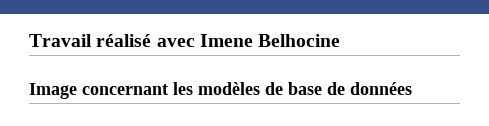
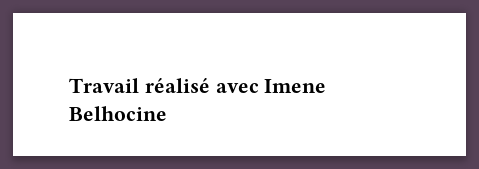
[29,82,412,99] // Image concernant les modèles de base de données -> (167, 113) none

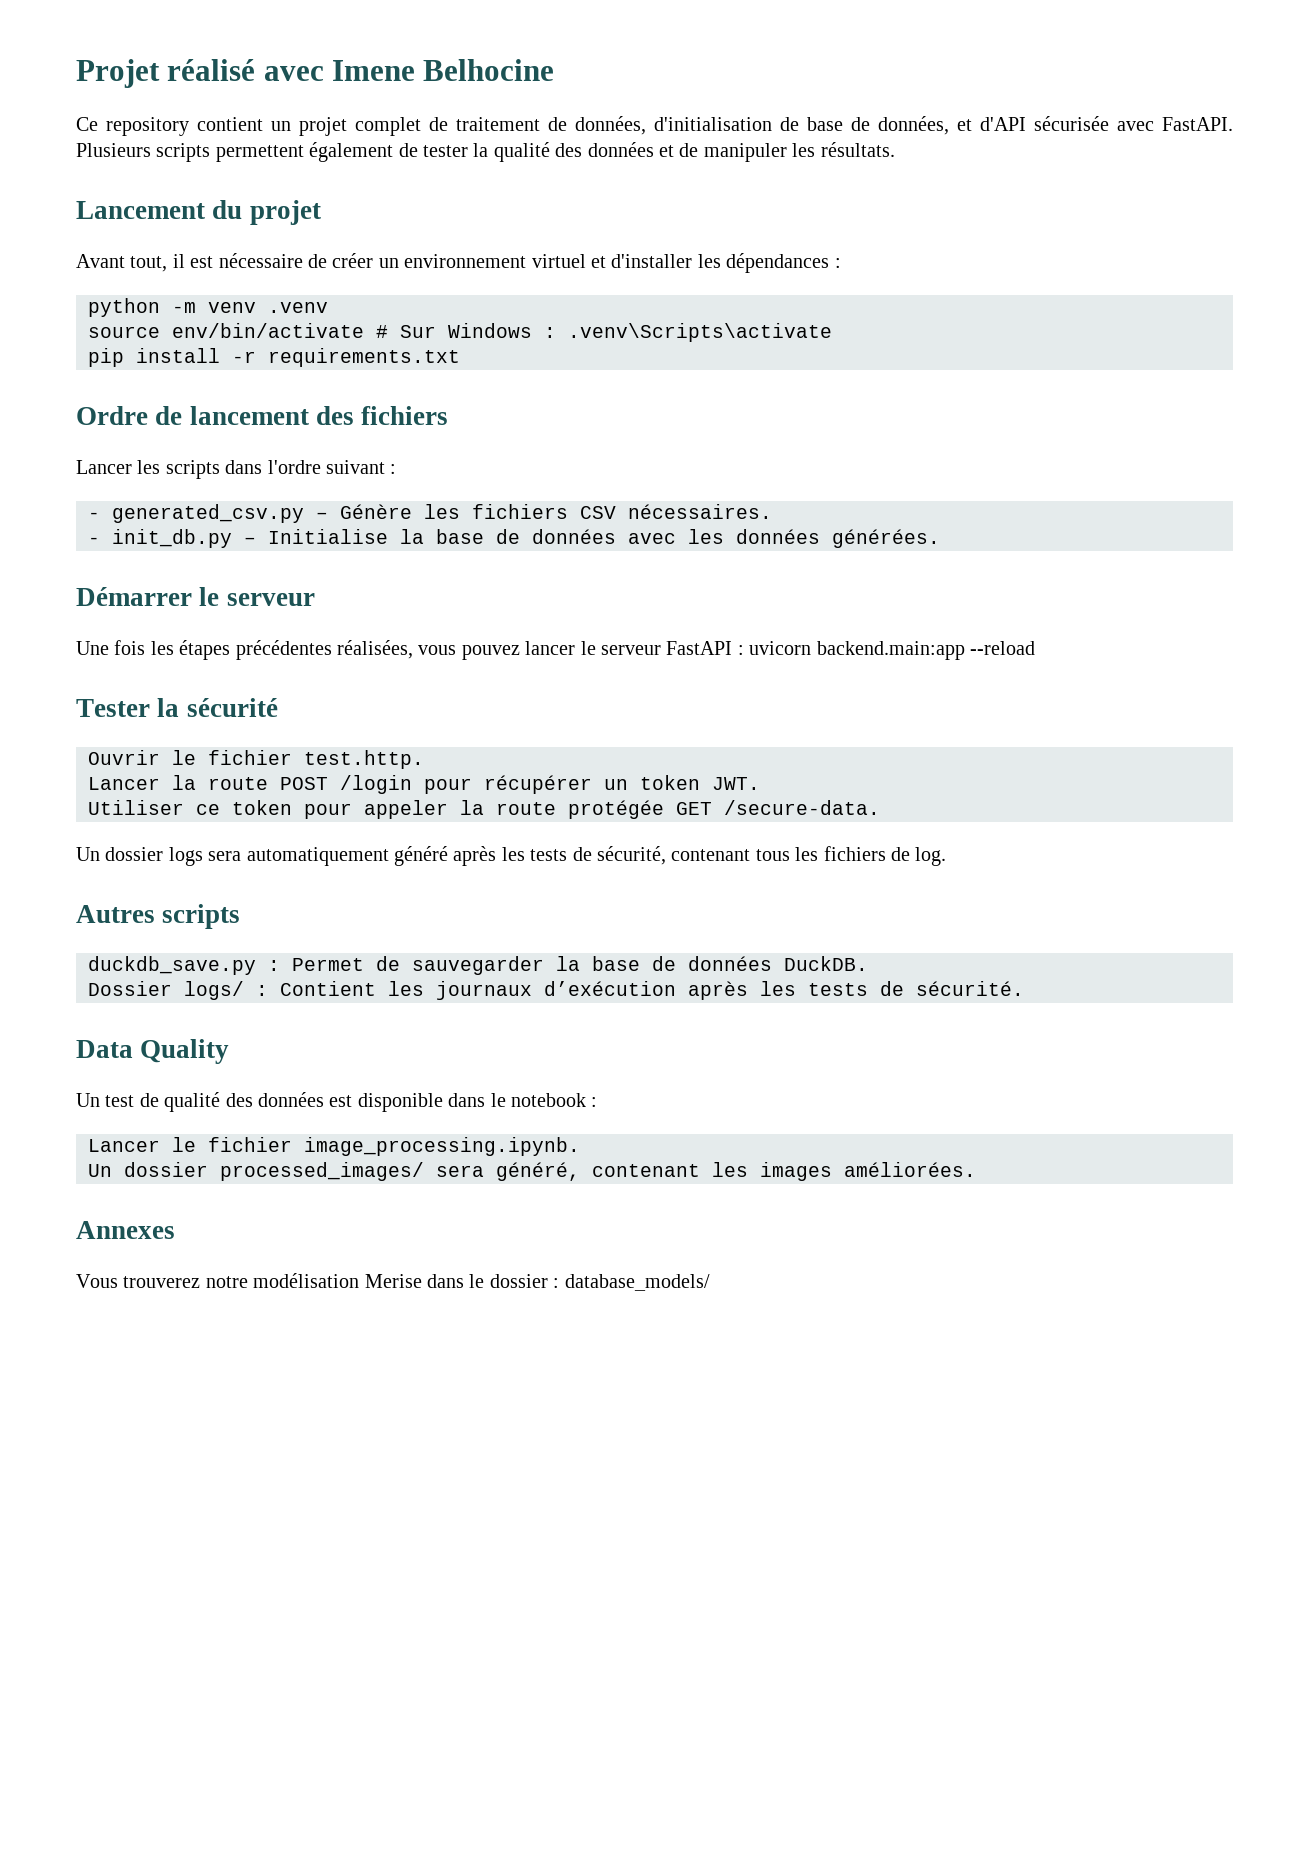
[69,78,139,93] Travail -> [76,59,160,88] Projet
(167, 113) none -> [76,116,1233,136] [76,142,895,162] [76,200,321,225] [76,253,841,273] [88,298,328,317] [88,323,832,342] [88,348,460,367] [76,406,449,425] [76,460,397,479] [88,504,772,523] [88,529,940,548] [76,587,315,606] [76,640,1035,660] [76,698,278,717] [88,750,424,769] [88,775,760,794] [88,800,880,819] [76,846,947,866] [76,904,241,929] [88,956,868,975] [88,981,1024,1000] [76,1039,230,1064] [76,1092,598,1112] [88,1137,580,1156] [88,1162,976,1181] [76,1221,175,1239] [76,1273,710,1291] // Ce repository contient un projet complet de traitement de données, d'initialisation de base de données, et d'API sécurisée avec FastAPI. Plusieurs scripts permettent également de tester la qualité des données et de manipuler les résultats. // Lancement du projet // Avant tout, il est nécessaire de créer un environnement virtuel et d'installer les dépendances : // python -m venv .venv // source env/bin/activate # Sur Windows : .venv\Scripts\activate // pip install -r requirements.txt // Ordre de lancement des fichiers // Lancer les scripts dans l'ordre suivant : // - generated_csv.py – Génère les fichiers CSV nécessaires. // - init_db.py – Initialise la base de données avec les données générées. // Démarrer le serveur // Une fois les étapes précédentes réalisées, vous pouvez lancer le serveur FastAPI : uvicorn backend.main:app --reload // Tester la sécurité // Ouvrir le fichier test.http. // Lancer la route POST /login pour récupérer un token JWT. // Utiliser ce token pour appeler la route protégée GET /secure-data. // Un dossier logs sera automatiquement généré après les tests de sécurité, contenant tous les fichiers de log. // Autres scripts // duckdb_save.py : Permet de sauvegarder la base de données DuckDB. // Dossier logs/ : Contient les journaux d’exécution après les tests de sécurité. // Data Quality // Un test de qualité des données est disponible dans le notebook : // Lancer le fichier image_processing.ipynb. // Un dossier processed_images/ sera généré, contenant les images améliorées. // Annexes // Vous trouverez notre modélisation Merise dans le dossier : database_models/

